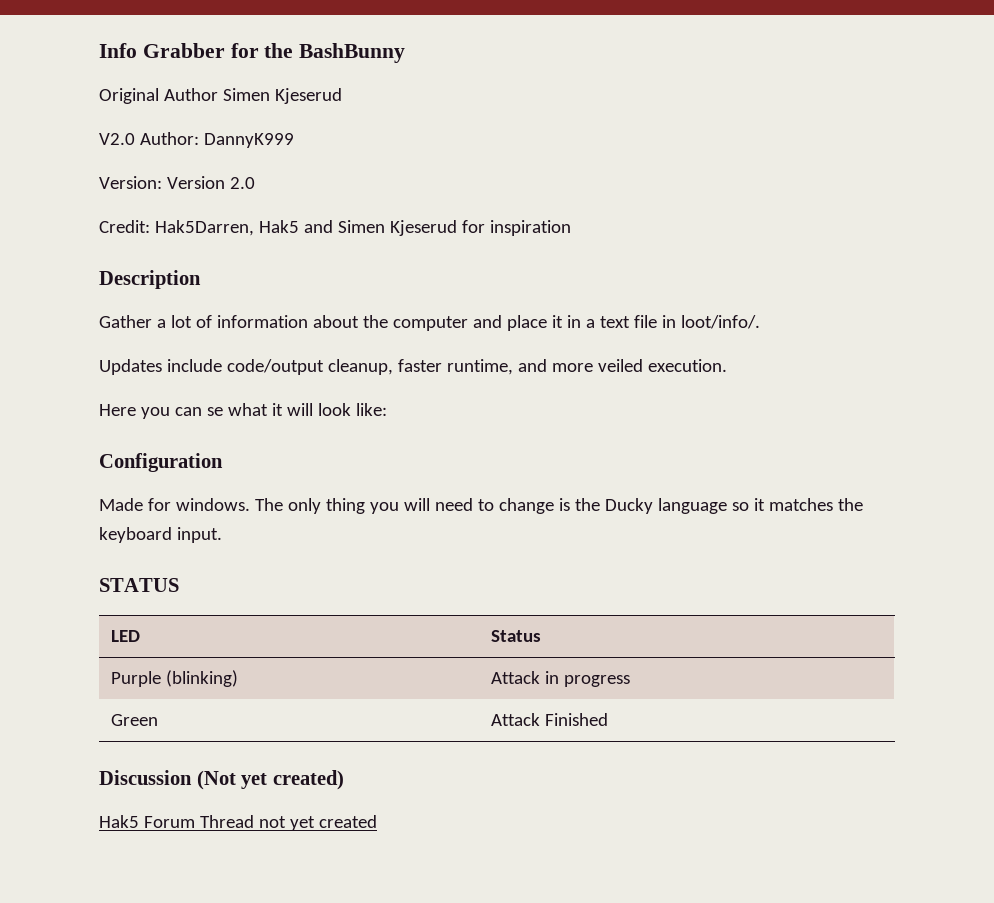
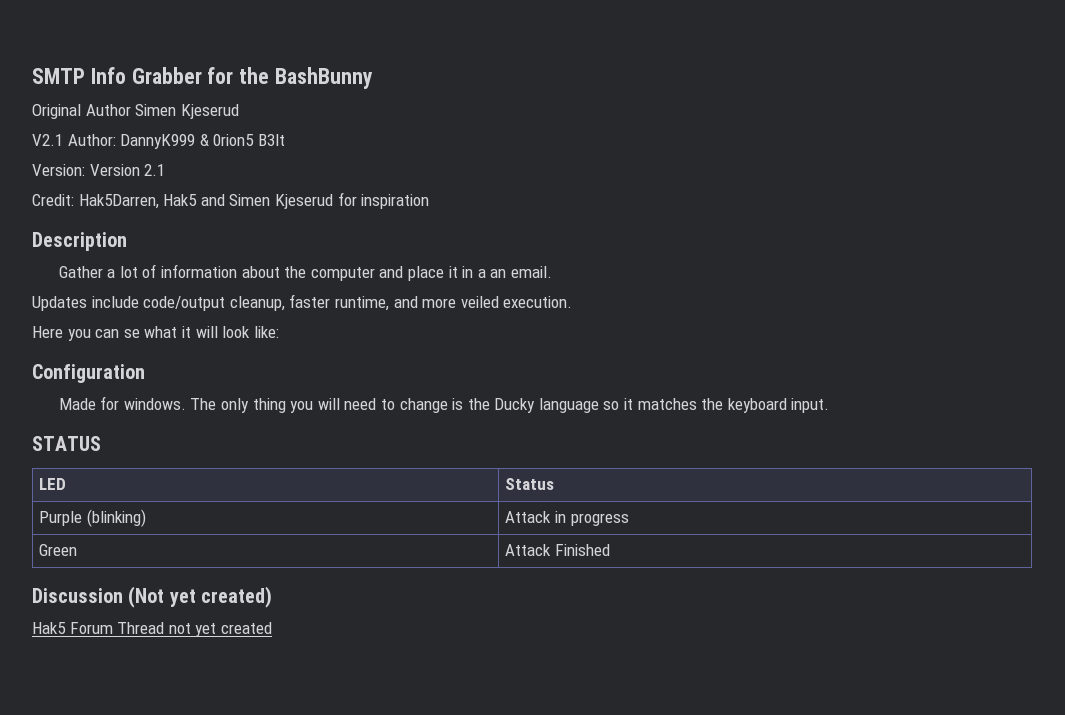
(99, 50) none -> [32,68,85,84] SMTP
[99,133,135,145] V2.0 -> [32,134,63,146] V2.1
(294, 140) none -> [199,134,285,146] & 0rion5 B3lt
[229,177,255,189] 2.0 -> [144,164,166,176] 2.1
[599,315,760,329] text file in loot/info/. -> [490,266,552,278] an email.

